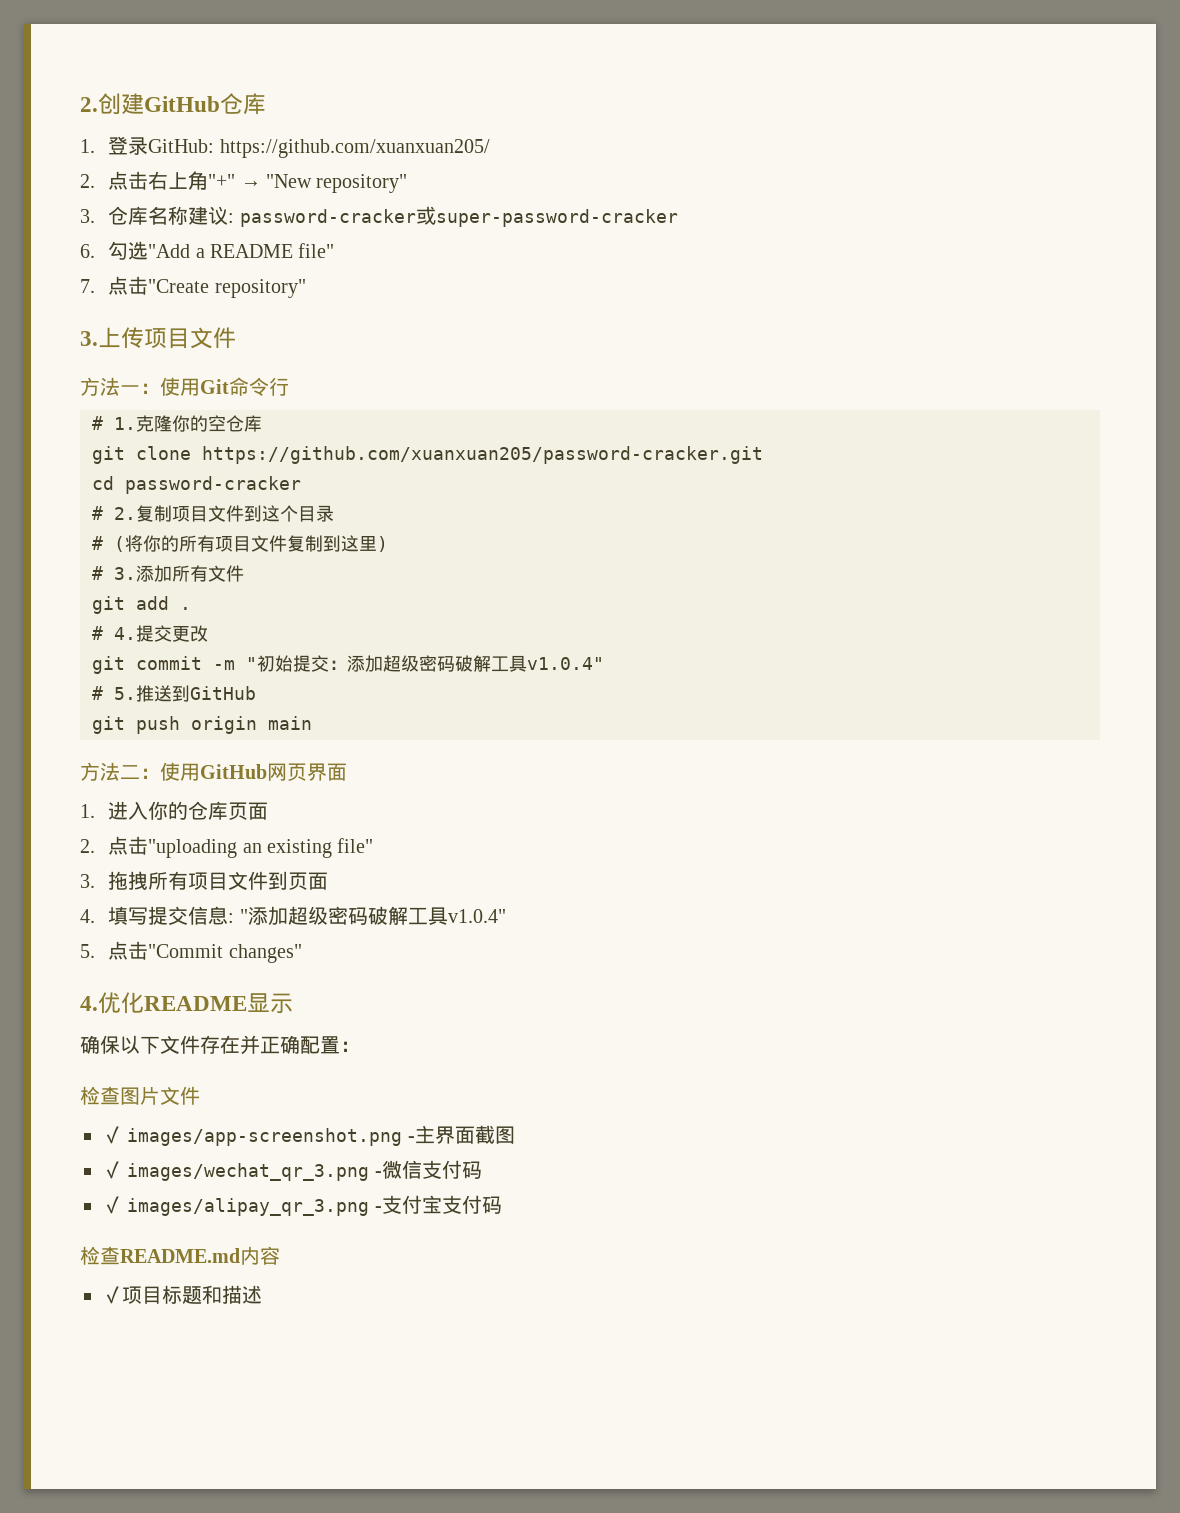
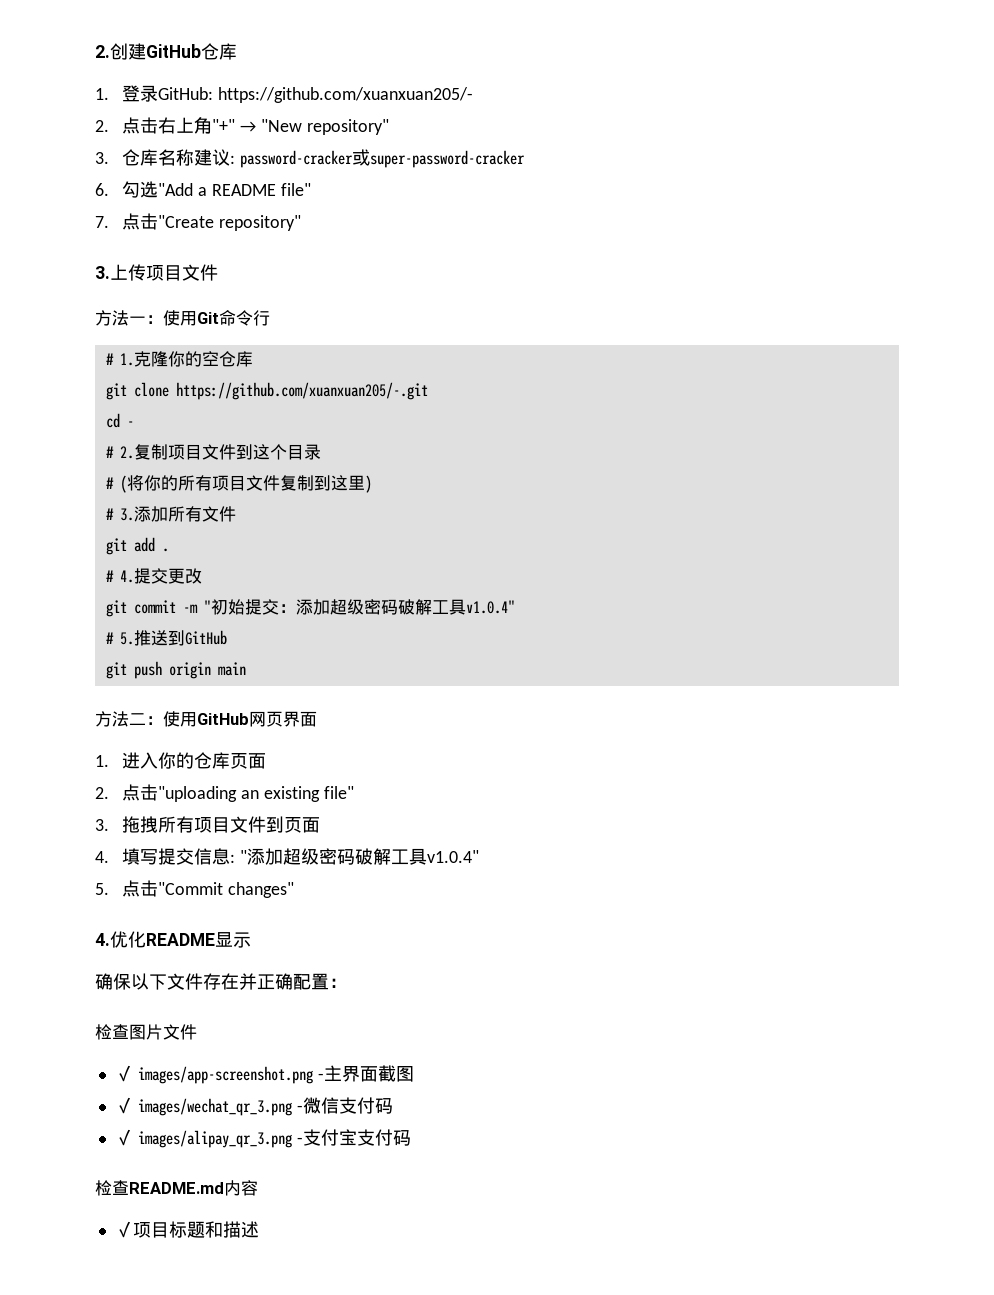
[219,139,490,158] https://github.com/xuanxuan205/ -> [217,87,473,103] https://github.com/xuanxuan205/-
[202,446,763,464] https://github.com/xuanxuan205/password-cracker.git -> [175,382,428,400] https://github.com/xuanxuan205/-.git
[125,476,301,494] password-cracker -> [126,421,134,427] -

